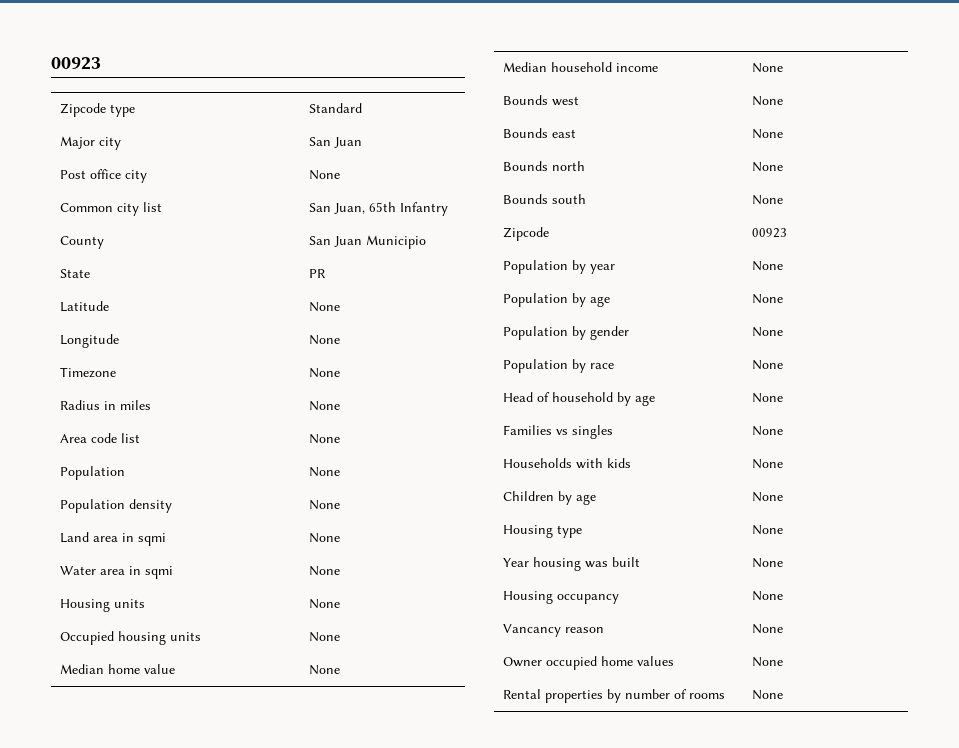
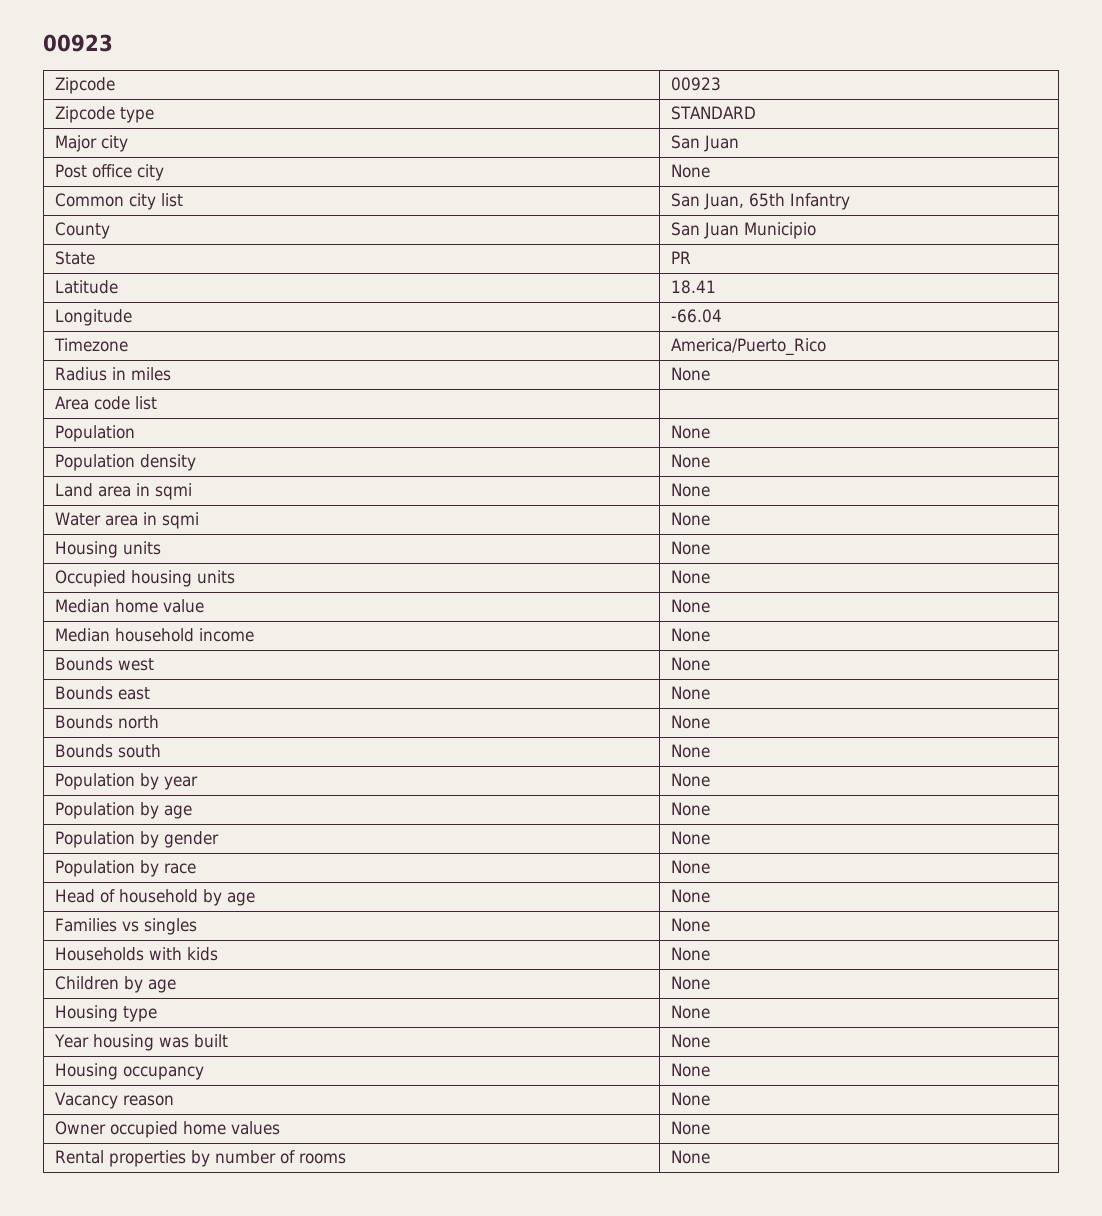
[51,57,101,70] 00923 -> [43,34,113,52] [55,77,116,94] [671,77,722,91] 00923 // Zipcode | 00923
[309,103,363,113] Standard -> [671,106,757,120] STANDARD
[309,302,341,312] | None -> [671,280,717,294] | 18.41
[309,335,341,345] | None -> [671,309,723,323] | -66.04
[309,368,341,378] | None -> [671,338,827,356] | America/Puerto_Rico
[309,434,341,444] | None -> (158, 403) |
[503,227,550,241] [752,228,788,238] // Zipcode | 00923 -> (711, 751) none
[503,624,562,637] Vancancy -> [55,1092,119,1109] Vacancy

